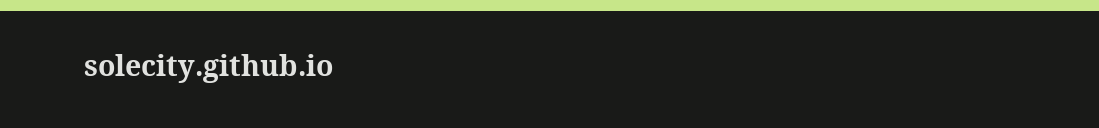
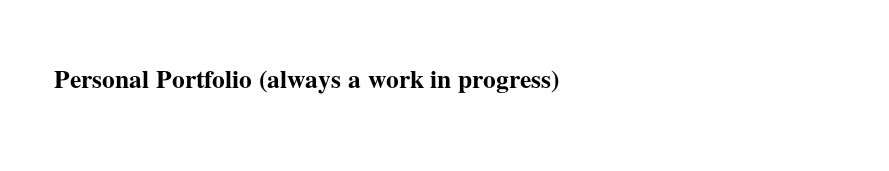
[84,54,333,83] solecity.github.io -> [54,70,560,94] Personal Portfolio (always a work in progress)

